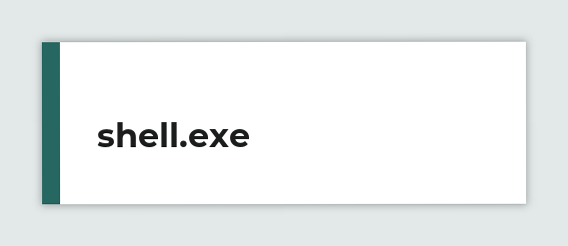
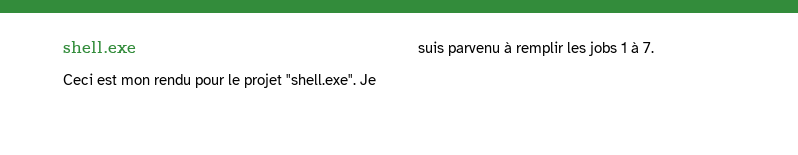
(251, 135) none -> [63,73,376,88] [418,41,654,56] // Ceci est mon rendu pour le projet "shell.exe". Je suis parvenu à remplir les jobs 1 à 7.

